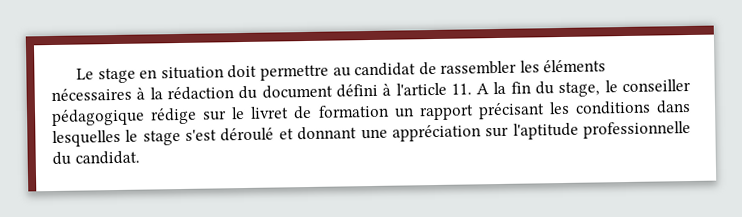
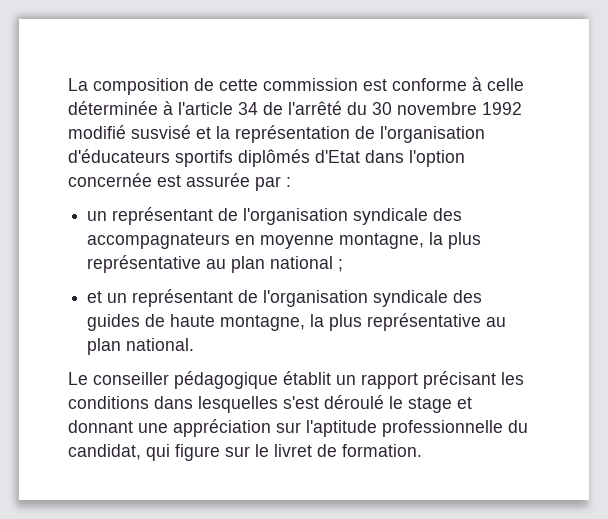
[75,59,607,84] [51,78,691,102] [51,104,389,127] Le stage en situation doit permettre au candidat de rassembler les éléments nécessaires à la rédaction du document défini à l'article 11. A la fin du stage, le conseiller pédagogique rédige sur le livret de formation -> [68,77,524,95] [68,101,522,115] [68,125,485,143] [68,149,465,167] [68,173,291,191] [87,207,463,225] [87,232,482,249] [87,255,344,273] [87,289,483,307] [87,313,507,331] [87,338,195,355] [68,371,331,389] La composition de cette commission est conforme à celle déterminée à l'article 34 de l'arrêté du 30 novembre 1992 modifié susvisé et la représentation de l'organisation d'éducateurs sportifs diplômés d'Etat dans l'option concernée est assurée par : // un représentant de l'organisation syndicale des accompagnateurs en moyenne montagne, la plus représentative au plan national ; // et un représentant de l'organisation syndicale des guides de haute montagne, la plus représentative au plan national. // Le conseiller pédagogique établit
[125,127,275,146] le stage s'est déroulé -> [283,395,452,413] s'est déroulé le stage
[74,150,140,165] candidat. -> [68,444,422,461] candidat, qui figure sur le livret de formation.

